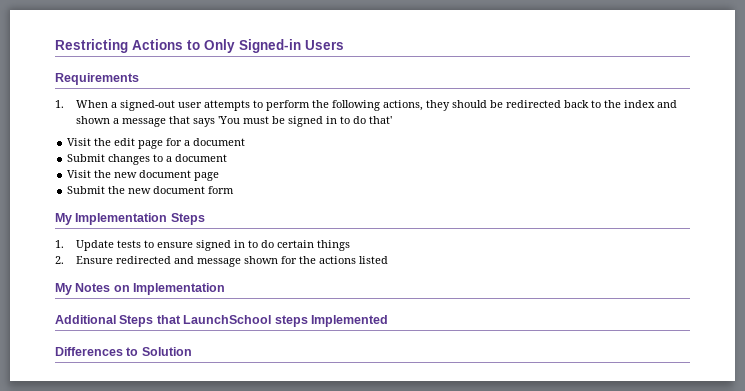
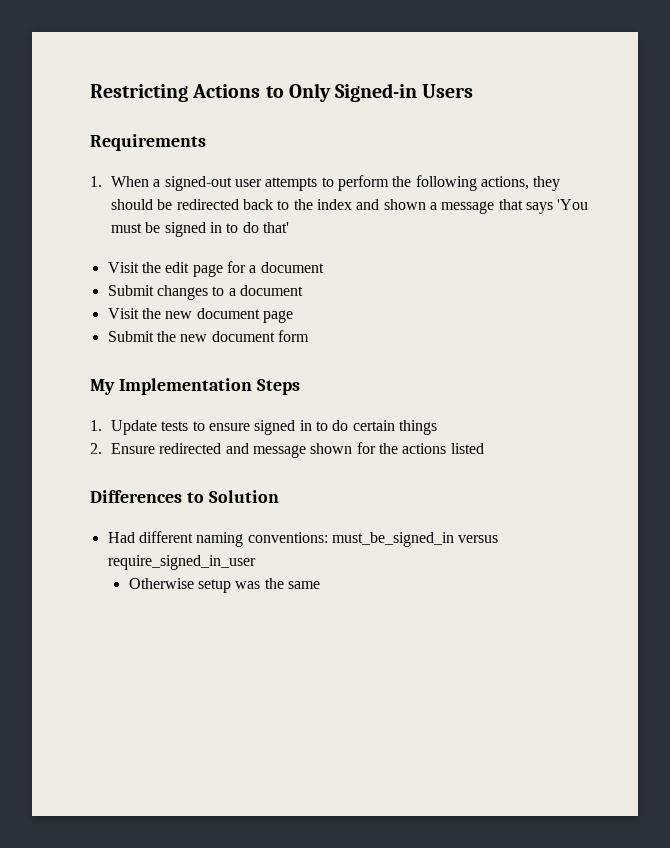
[55,283,226,295] [55,315,388,327] [55,347,192,356] My Notes on Implementation // Additional Steps that LaunchSchool steps Implemented // Differences to Solution -> [90,490,279,503] [107,531,499,547] [107,555,256,570] [128,578,320,593] Differences to Solution // Had different naming conventions: must_be_signed_in versus require_signed_in_user // Otherwise setup was the same

